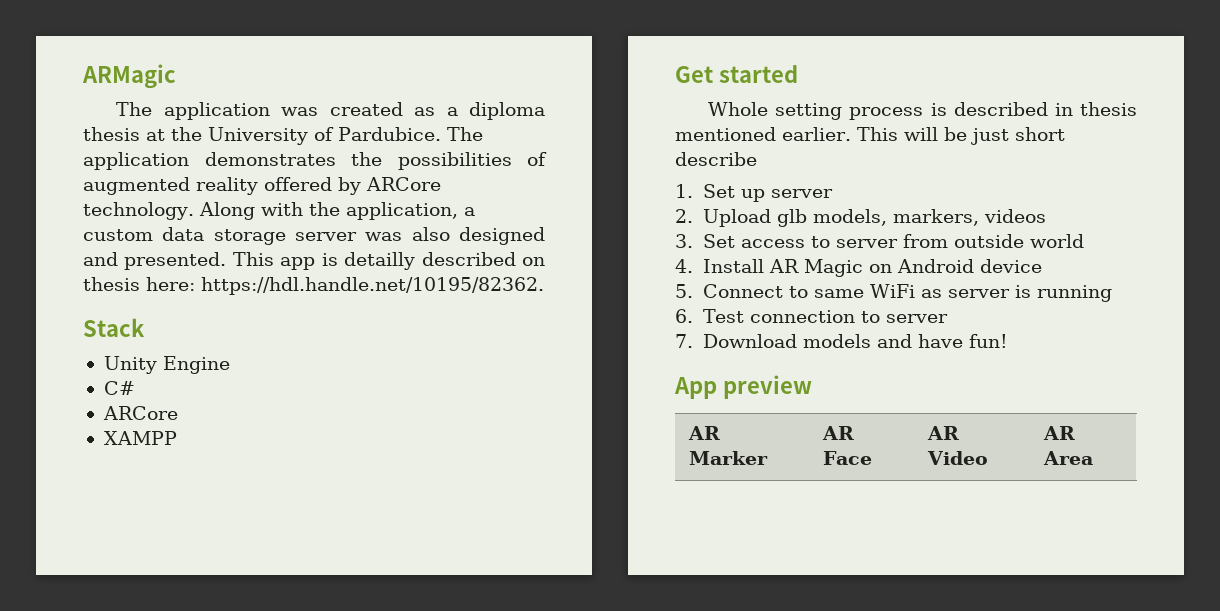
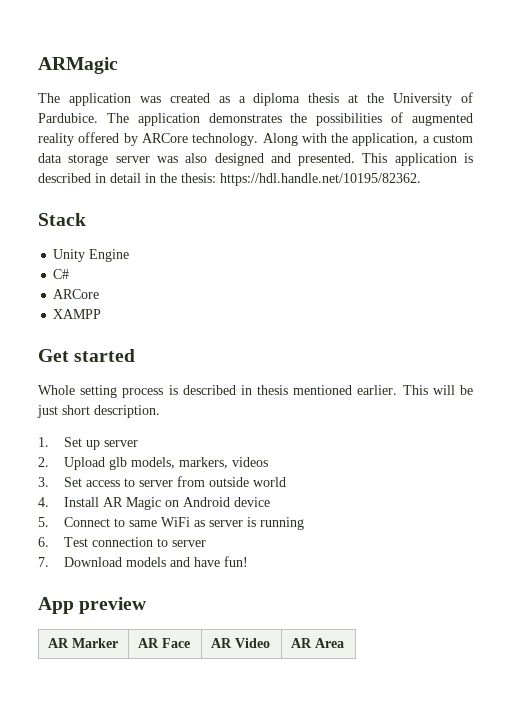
[280,252,545,270] [83,277,195,291] app is detailly described on thesis here: -> [394,153,474,166] [38,173,216,183] application is described in detail in the thesis:
[675,152,757,166] describe -> [94,405,160,418] description.

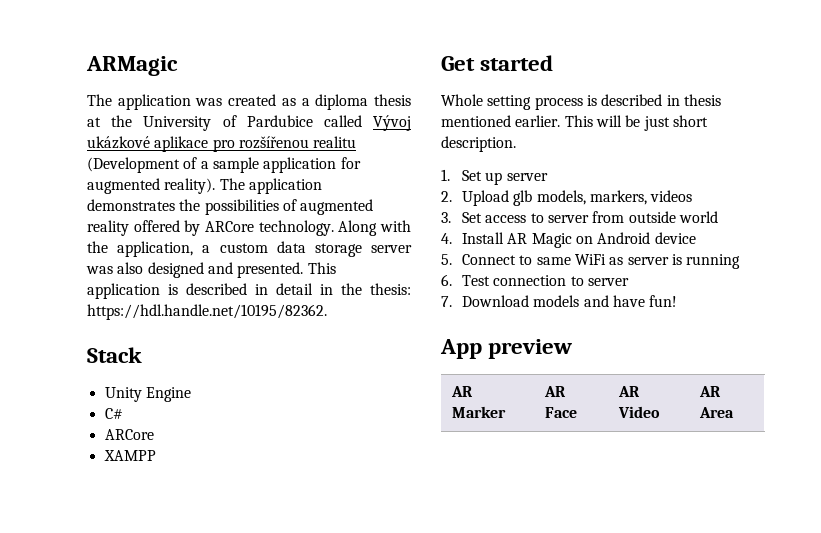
[38,113,98,123] Pardubice. -> [246,115,412,131] [87,136,357,152] [87,157,361,173] [87,178,216,194] Pardubice called Vývoj ukázkové aplikace pro rozšířenou realitu (Development of a sample application for augmented reality).

